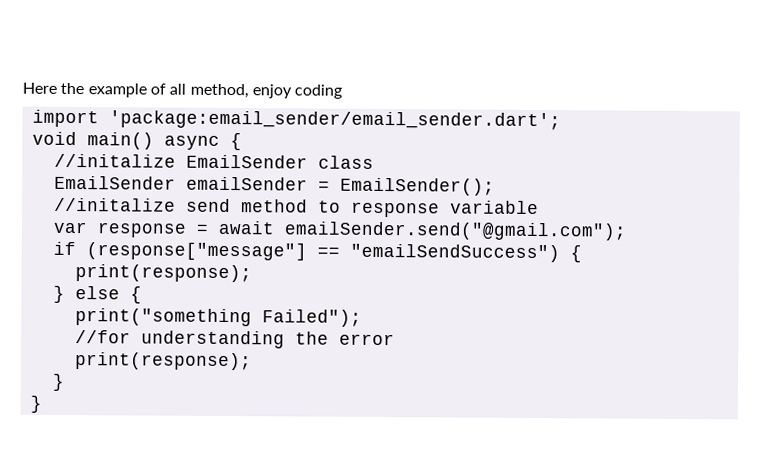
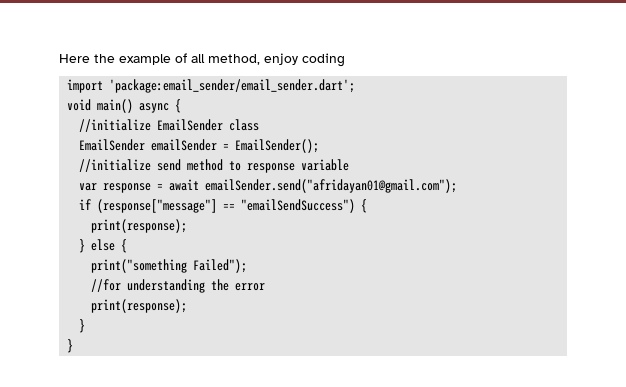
[53,153,176,168] //initalize -> [79,119,152,132] //initialize
[53,197,176,212] //initalize -> [79,159,152,172] //initialize
[283,221,627,241] emailSender.send("@gmail.com"); -> [205,179,458,193] emailSender.send("afridayan01@gmail.com");

